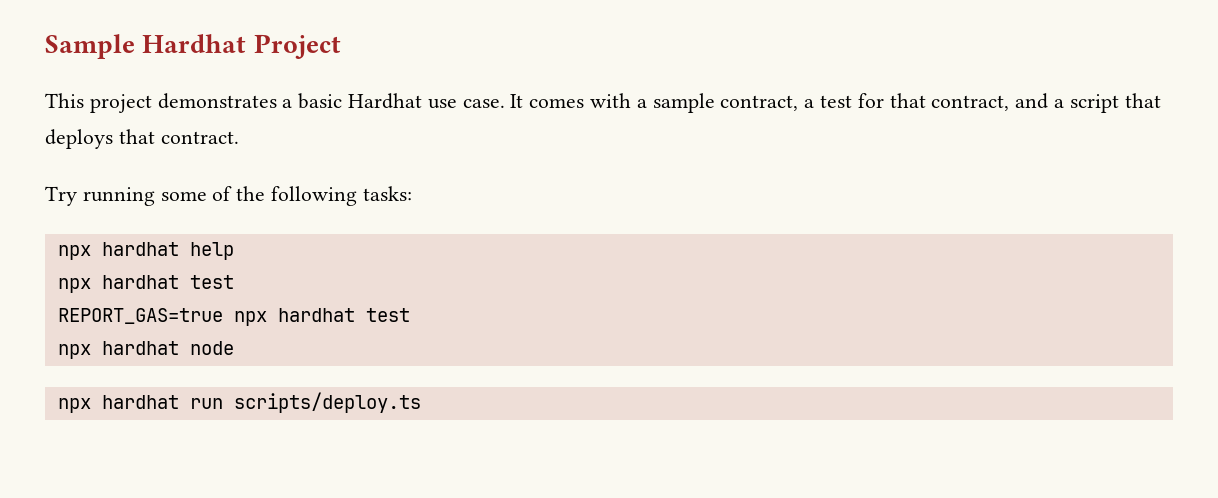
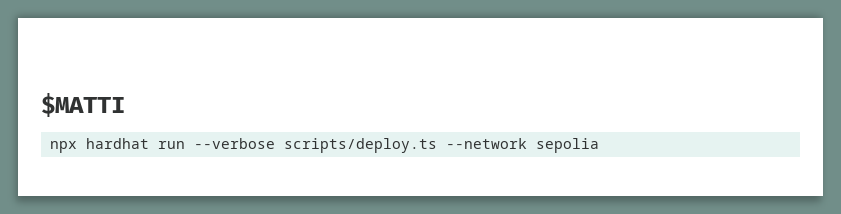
[45,34,341,59] [45,93,1161,113] [45,129,239,149] [45,186,412,206] [57,242,234,260] [57,275,234,293] [57,308,410,326] [57,341,234,359] Sample Hardhat Project // This project demonstrates a basic Hardhat use case. It comes with a sample contract, a test for that contract, and a script that deploys that contract. // Try running some of the following tasks: // npx hardhat help // npx hardhat test // REPORT_GAS=true npx hardhat test // npx hardhat node -> [41,93,125,117] $MATTI
[233,392,421,413] scripts/deploy.ts -> [194,138,599,153] --verbose scripts/deploy.ts --network sepolia

